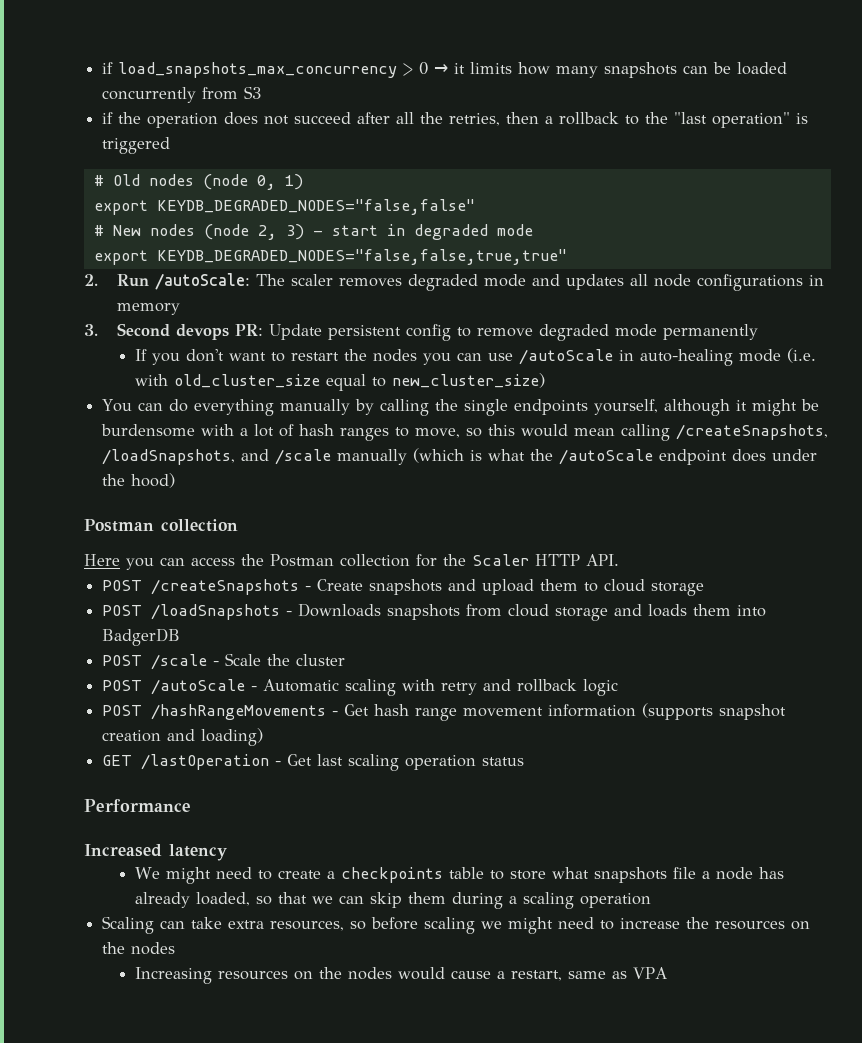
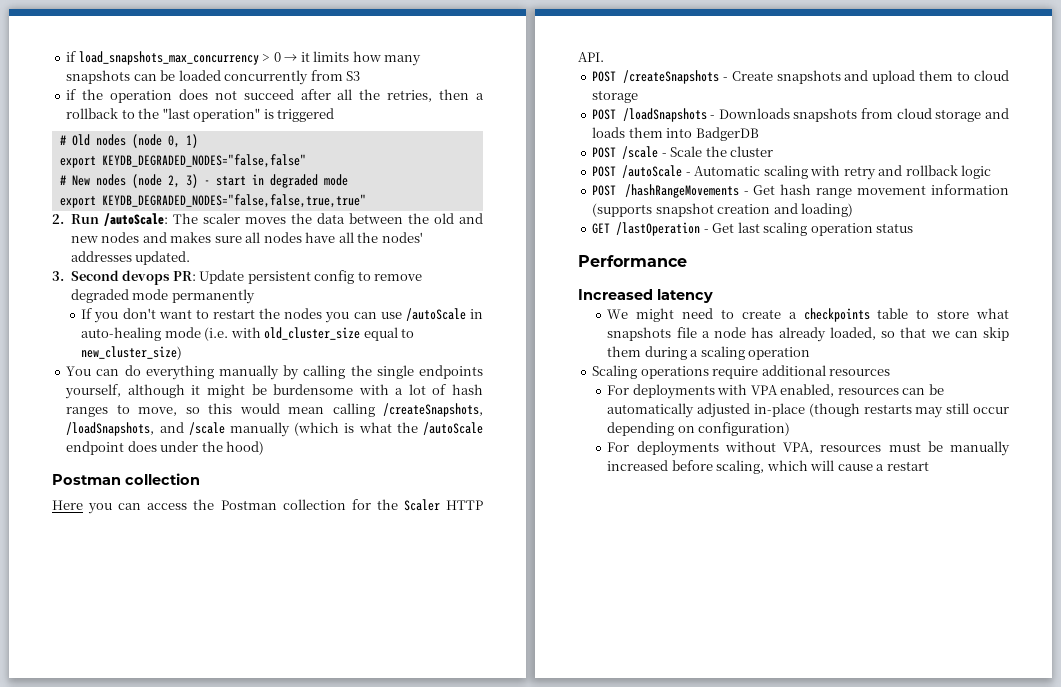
[338,274,824,291] [116,303,180,315] removes degraded mode and updates all node configurations in memory -> [244,213,484,224] [70,232,423,243] [70,251,191,265] moves the data between the old and new nodes and makes sure all nodes have all the nodes' addresses updated.
[160,917,811,934] [102,942,176,955] [134,967,667,984] can take extra resources, so before scaling we might need to increase the resources on the nodes // Increasing resources on the nodes would cause a restart, same as VPA -> [640,365,891,379] [607,384,944,399] [607,403,1009,418] [607,422,791,436] [607,441,1010,456] [607,460,929,474] operations require additional resources // For deployments with VPA enabled, resources can be automatically adjusted in-place (though restarts may still occur depending on configuration) // For deployments without VPA, resources must be manually increased before scaling, which will cause a restart

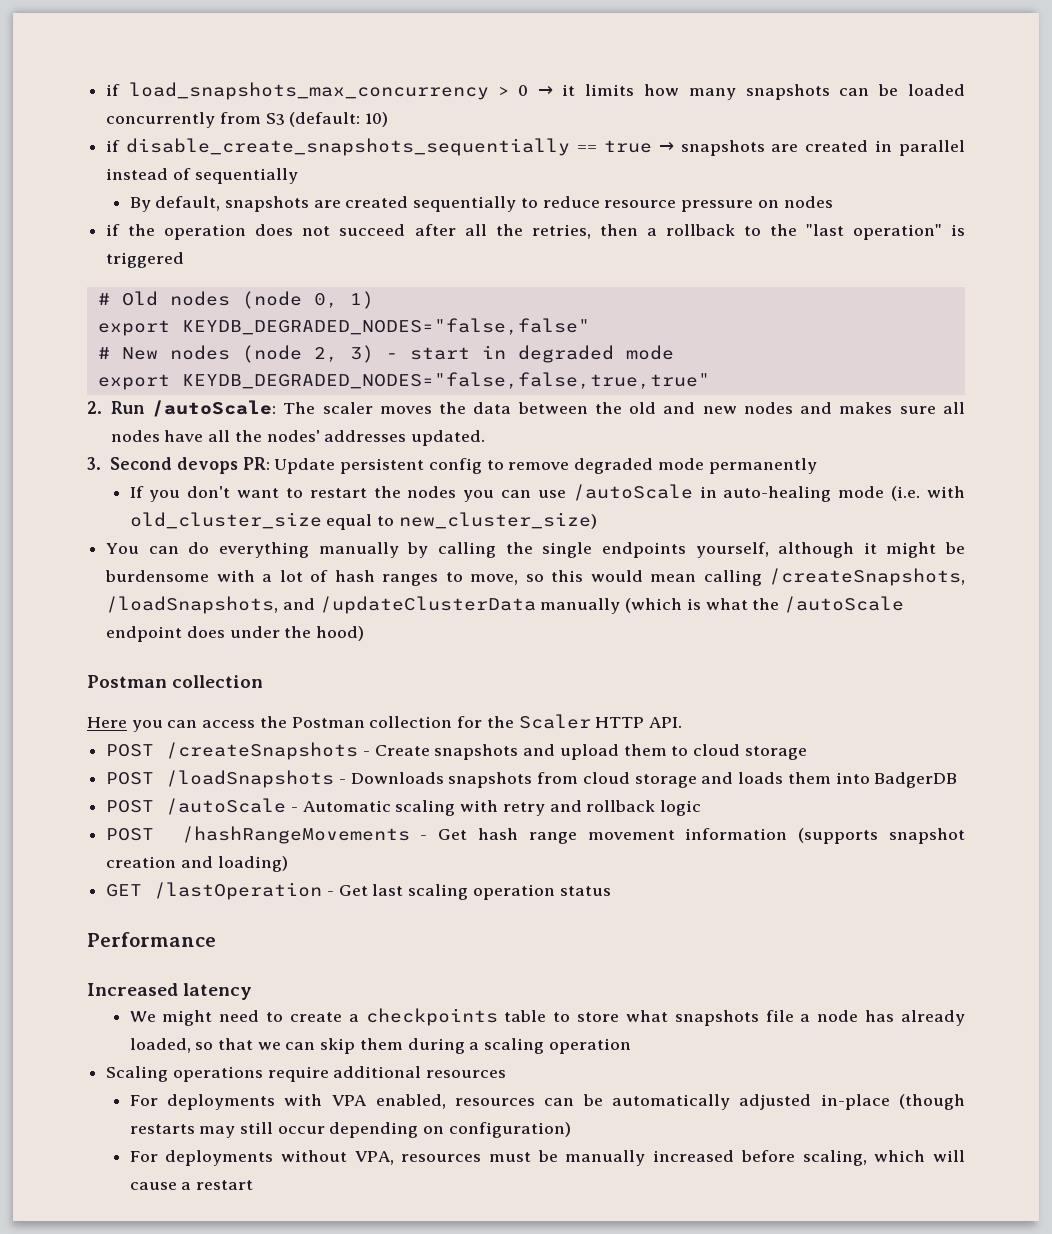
(361, 76) none -> [289,112,389,127] [106,138,965,156] [106,168,298,184] [129,196,833,212] (default: 10) // if disable_create_snapshots_sequentially == true → snapshots are created in parallel instead of sequentially // By default, snapshots are created sequentially to reduce resource pressure on nodes
[188,422,225,435] /scale -> [319,596,536,614] /updateClusterData
[592,146,774,159] // POST /scale - Scale the cluster -> (958, 780) none

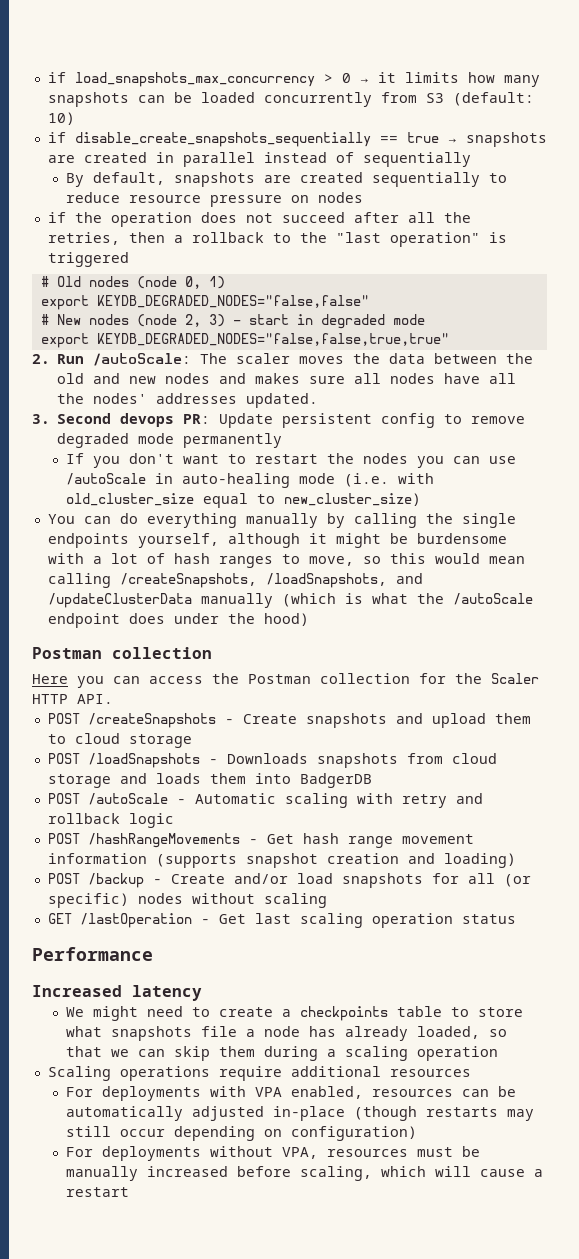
(288, 864) none -> [47,873,531,888] [47,893,327,908] // POST /backup - Create and/or load snapshots for all (or specific) nodes without scaling

